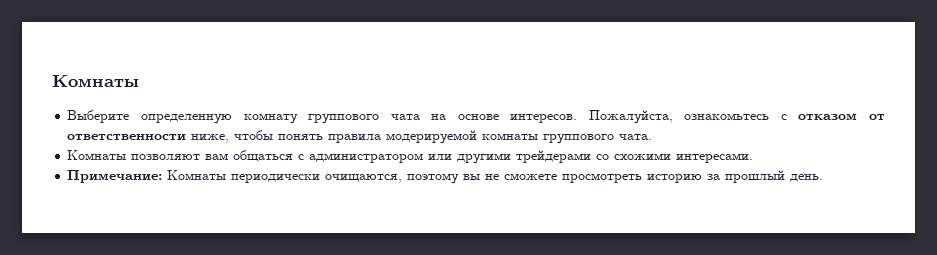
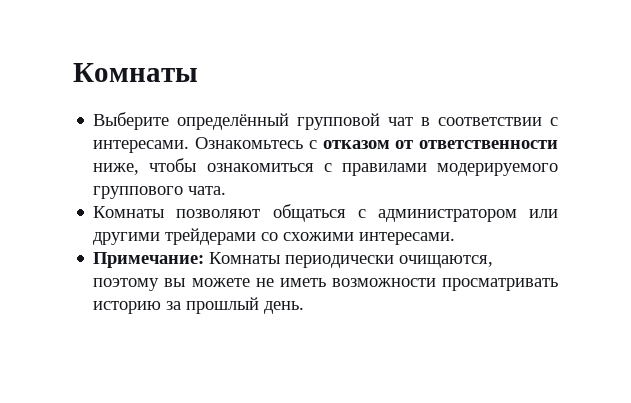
[140,110,770,124] определенную комнату группового чата на основе интересов. Пожалуйста, ознакомьтесь -> [177,113,558,130] [93,137,304,153] определённый групповой чат в соответствии с интересами. Ознакомьтесь
[278,130,539,144] понять правила модерируемой комнаты -> [206,163,558,176] ознакомиться с правилами модерируемого
[205,153,229,160] вам -> (261, 213) none
[485,173,643,183] не сможете просмотреть -> [191,278,558,291] можете не иметь возможности просматривать

